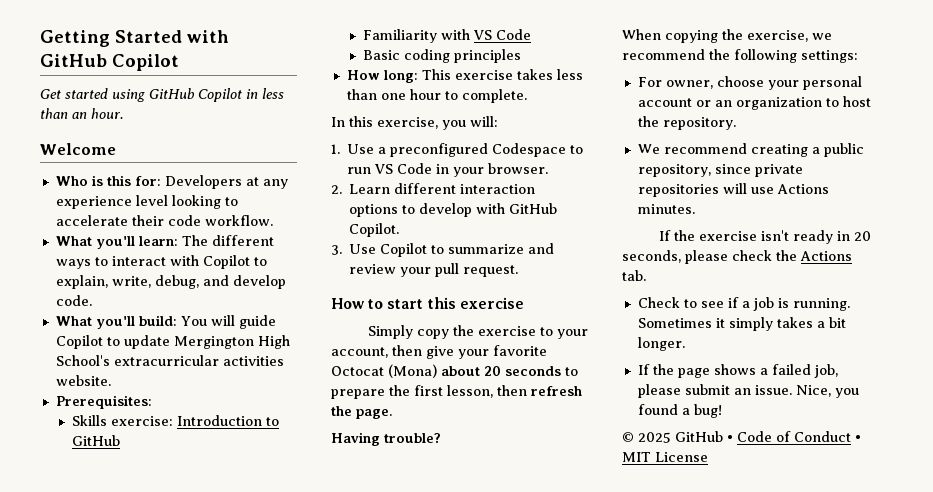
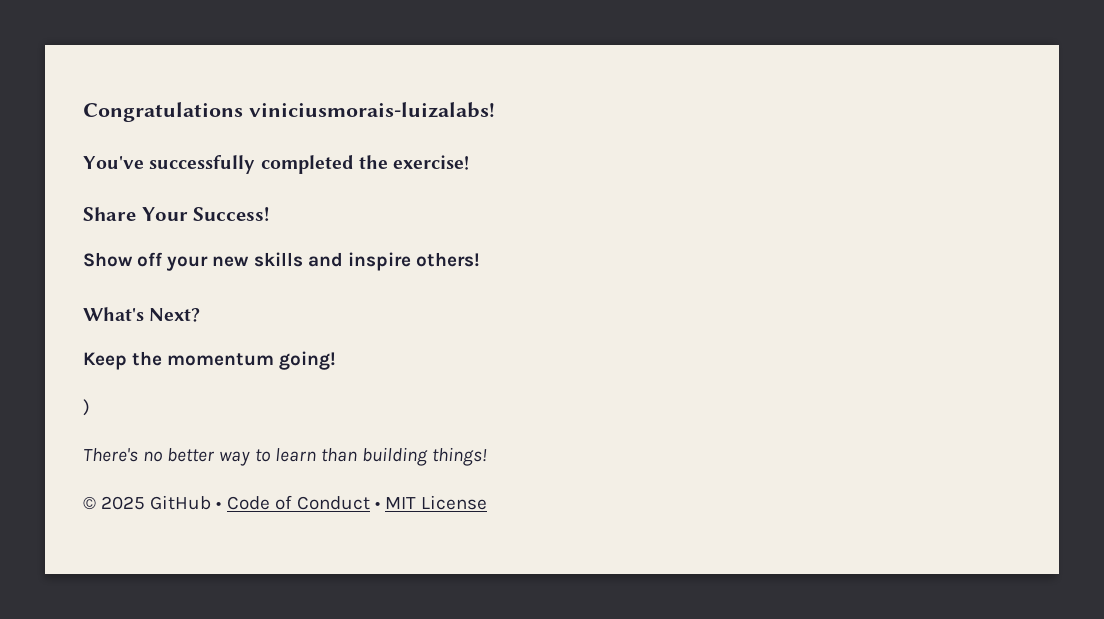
[40,30,229,47] [40,54,179,71] [40,88,284,102] [40,108,123,119] [40,143,116,155] [55,175,288,189] [55,195,238,209] [55,215,273,226] [55,235,274,249] [55,255,267,269] [55,275,286,289] [55,295,92,306] [55,315,276,329] [55,335,290,349] [55,355,284,366] [55,375,111,386] [55,395,152,409] [72,415,280,426] [72,435,121,446] [363,29,532,43] [363,49,522,63] [346,69,583,83] [346,89,527,103] [331,116,498,130] [331,143,584,157] [347,163,549,177] [331,183,536,194] [349,203,558,217] [349,223,400,237] [331,243,555,257] [349,263,519,277] [331,297,524,309] [367,325,588,339] [331,345,547,359] [331,364,578,378] [331,385,582,399] [331,406,392,419] [331,432,441,446] [622,29,832,43] [622,49,858,63] [637,76,862,90] [637,96,871,110] [637,116,736,130] [637,143,864,157] [637,164,803,177] [637,183,829,197] [637,204,695,214] [658,230,871,244] [622,250,852,264] [622,270,646,281] [637,297,850,311] [637,317,846,331] [637,337,685,351] [637,364,838,378] [637,384,859,398] [637,404,722,418] Getting Started with GitHub Copilot // Get started using GitHub Copilot in less than an hour. // Welcome // Who is this for: Developers at any experience level looking to accelerate their code workflow. // What you'll learn: The different ways to interact with Copilot to explain, write, debug, and develop code. // What you'll build: You will guide Copilot to update Mergington High School's extracurricular activities website. // Prerequisites: // Skills exercise: Introduction to GitHub // Familiarity with VS Code // Basic coding principles // How long: This exercise takes less than one hour to complete. // In this exercise, you will: // 1. Use a preconfigured Codespace to run VS Code in your browser. // 2. Learn different interaction options to develop with GitHub Copilot. // 3. Use Copilot to summarize and review your pull request. // How to start this exercise // Simply copy the exercise to your account, then give your favorite Octocat (Mona) about 20 seconds to prepare the first lesson, then refresh the page. // Having trouble? // When copying the exercise, we recommend the following settings: // For owner, choose your personal account or an organization to host the repository. // We recommend creating a public repository, since private repositories will use Actions minutes. // If the exercise isn't ready in 20 seconds, please check the Actions tab. // Check to see if a job is running. Sometimes it simply takes a bit longer. // If the page shows a failed job, please submit an issue. Nice, you found a bug! -> [83,102,495,122] [83,155,470,174] [83,207,271,221] [83,252,480,271] [83,307,201,322] [83,351,337,370] [83,399,90,416] [83,447,488,466] Congratulations viniciusmorais-luizalabs! // You've successfully completed the exercise! // Share Your Success! // Show off your new skills and inspire others! // What's Next? // Keep the momentum going! // ) // There's no better way to learn than building things!

